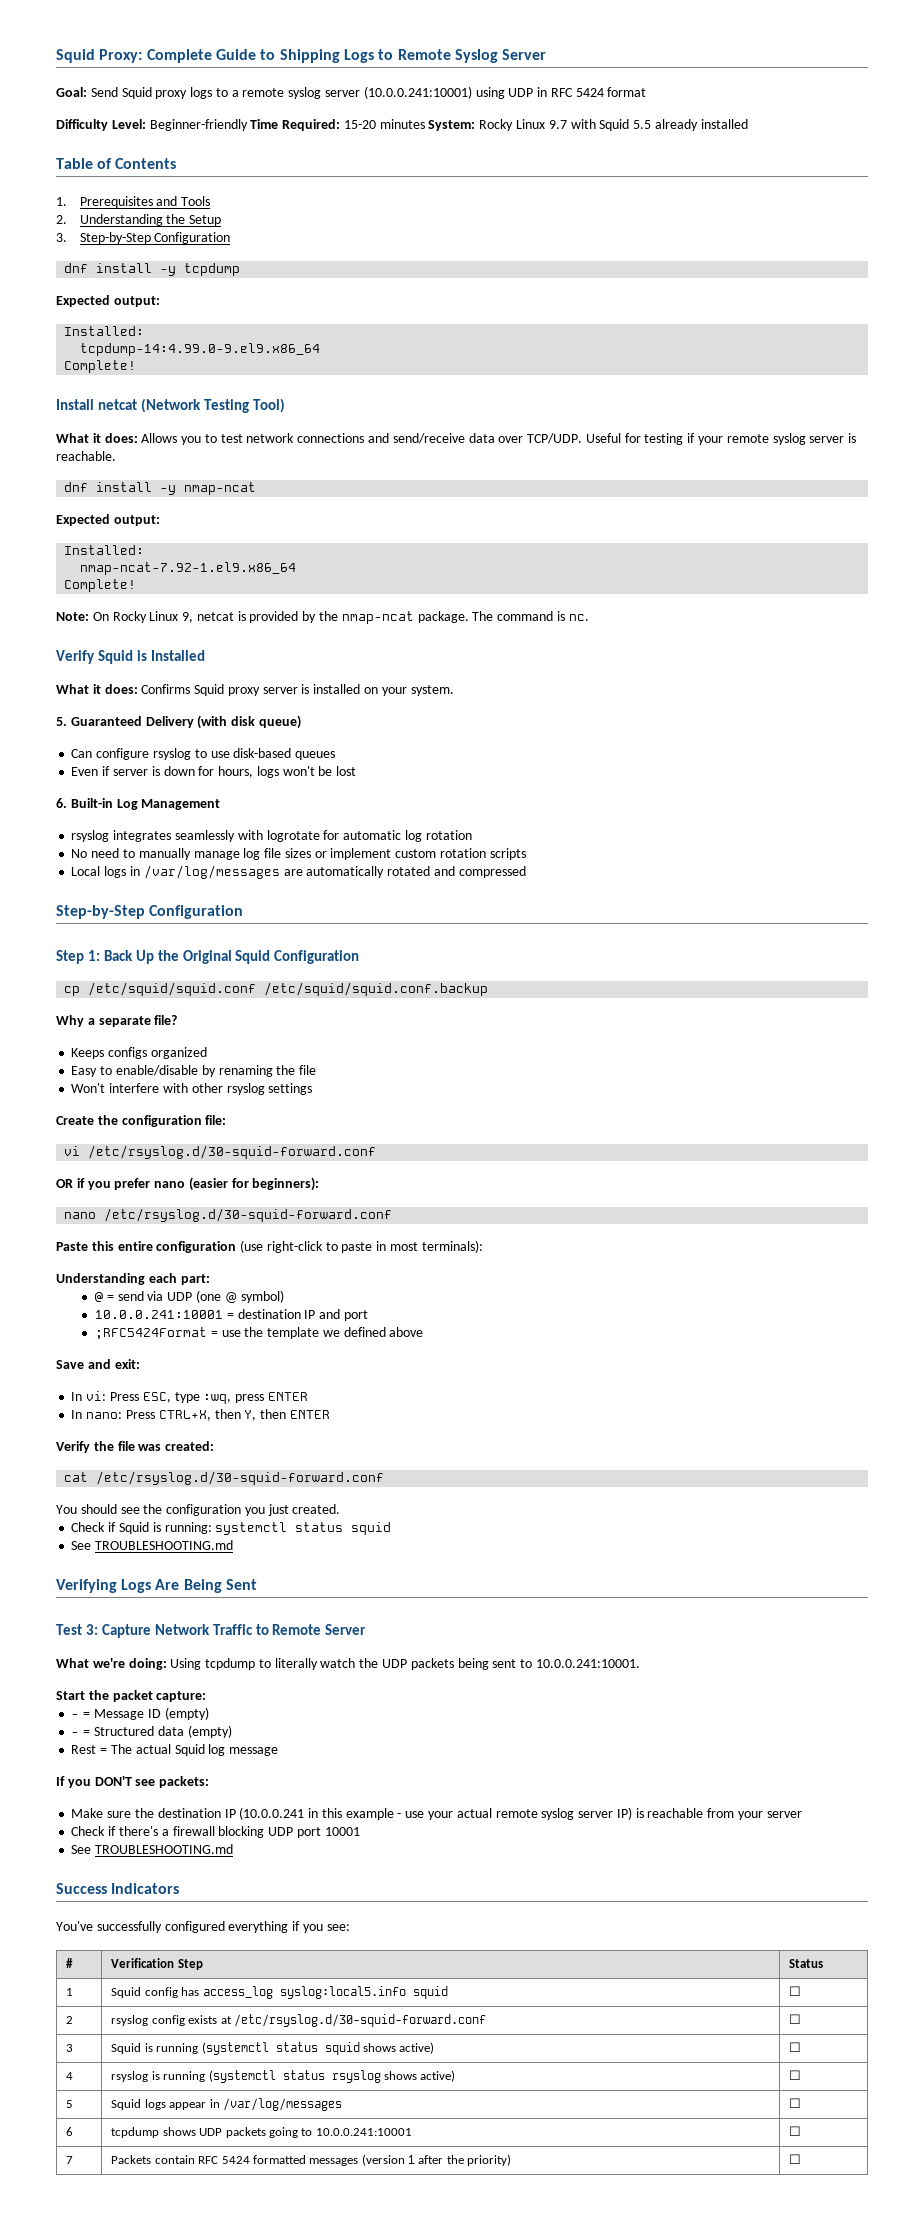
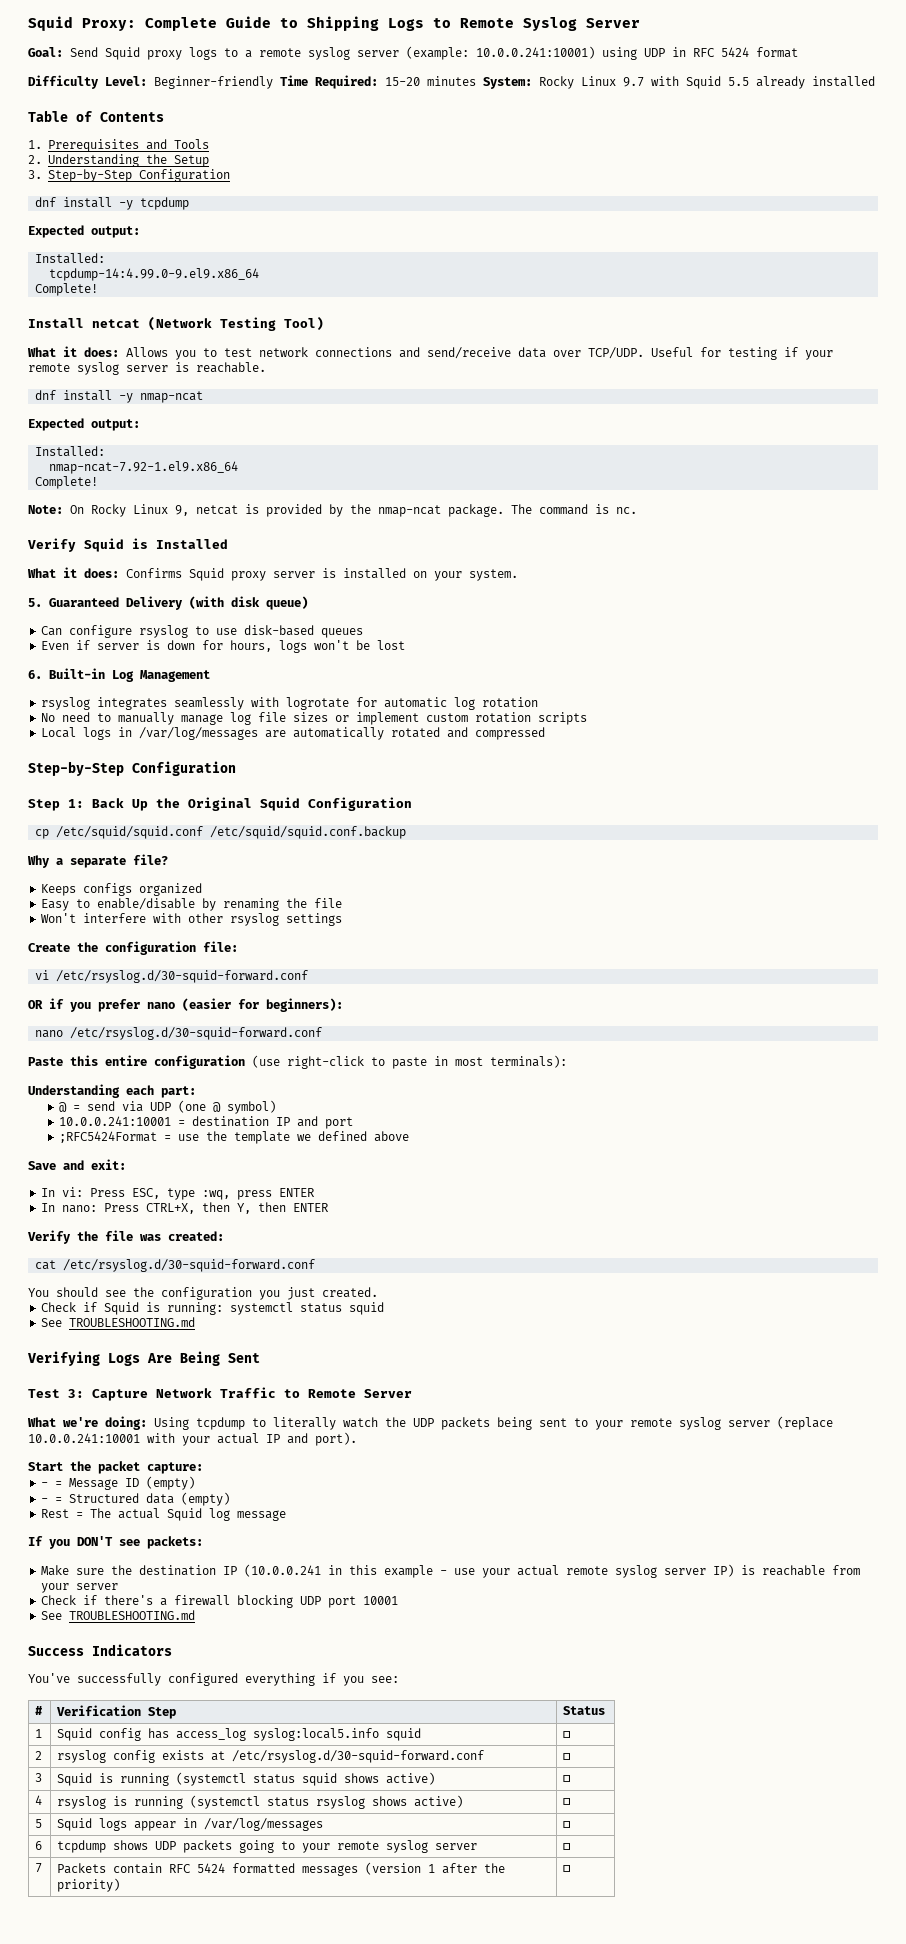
[363,86,472,99] (10.0.0.241:10001) -> [406,46,595,60] (example: 10.0.0.241:10001)
[535,1659,640,1668] 10.0.0.241:10001. -> [595,1416,833,1430] [28,1432,357,1446] your remote syslog server (replace 10.0.0.241:10001 with your actual IP and port).
[315,2128,412,2136] 10.0.0.241:10001 -> [302,1840,478,1853] your remote syslog server

